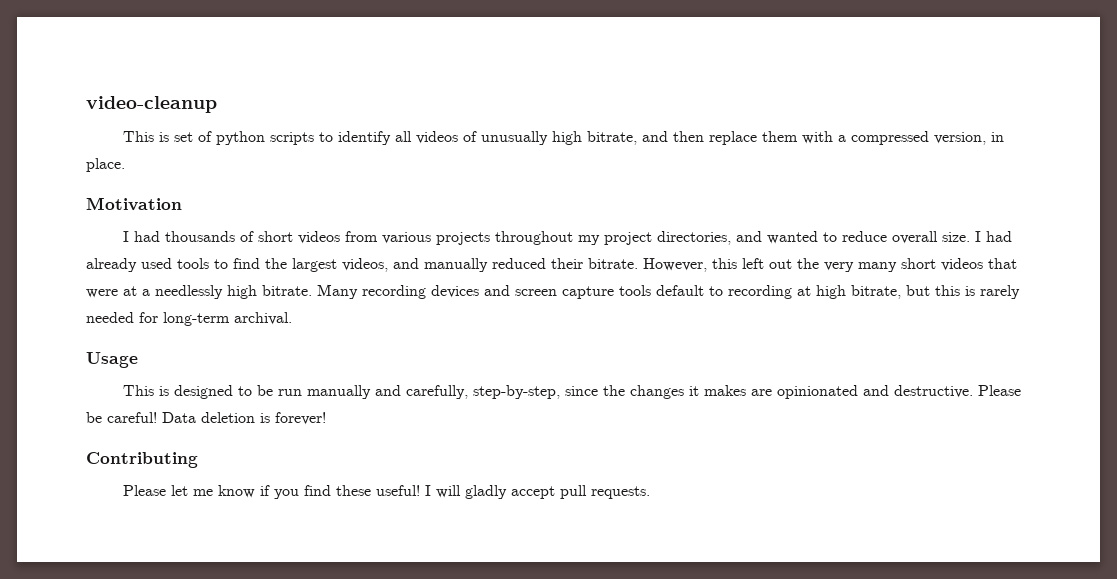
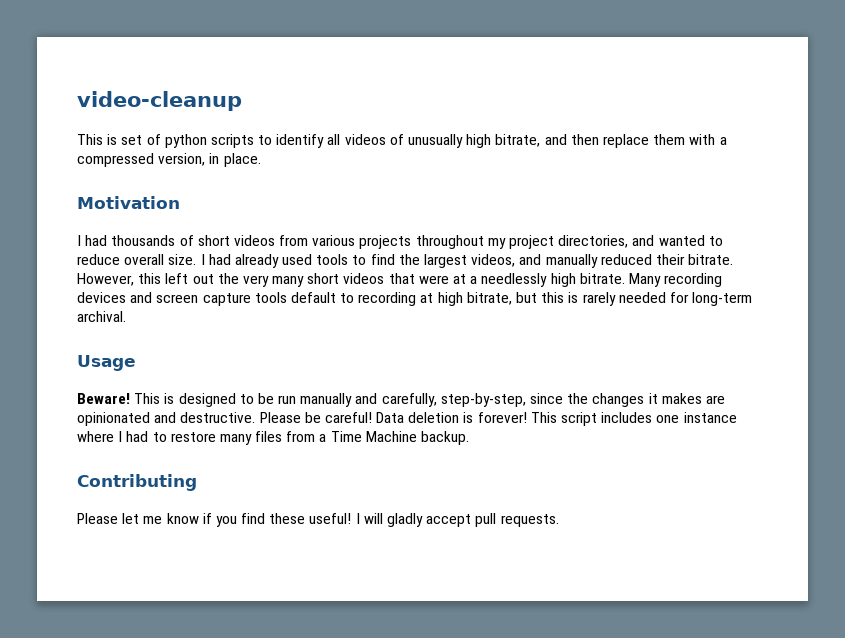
(138, 360) none -> [77,393,130,404] Beware!
(326, 418) none -> [530,412,737,426] [77,431,470,445] This script includes one instance where I had to restore many files from a Time Machine backup.

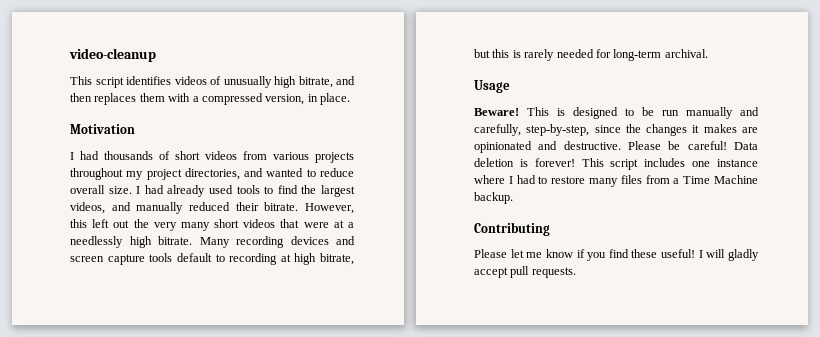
[107,134,341,148] is set of python scripts to identify all -> [95,76,171,88] script identifies
[602,134,649,148] replace -> [94,93,137,105] replaces

